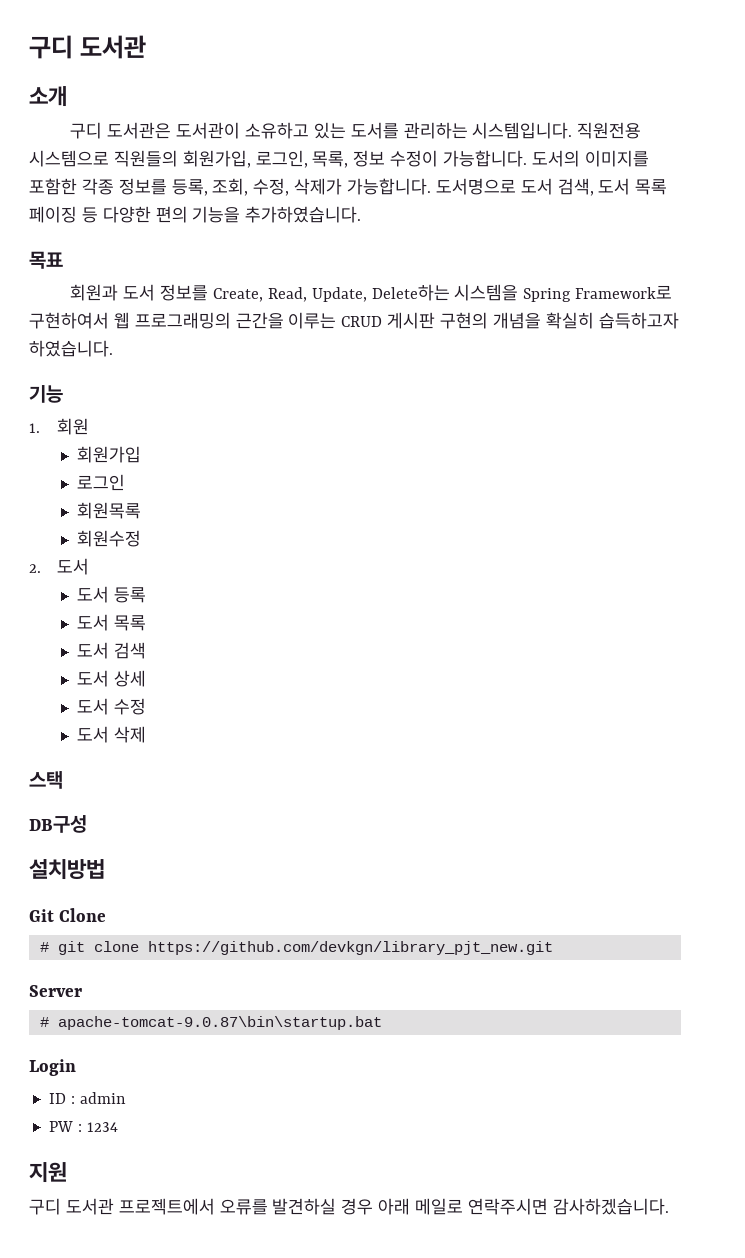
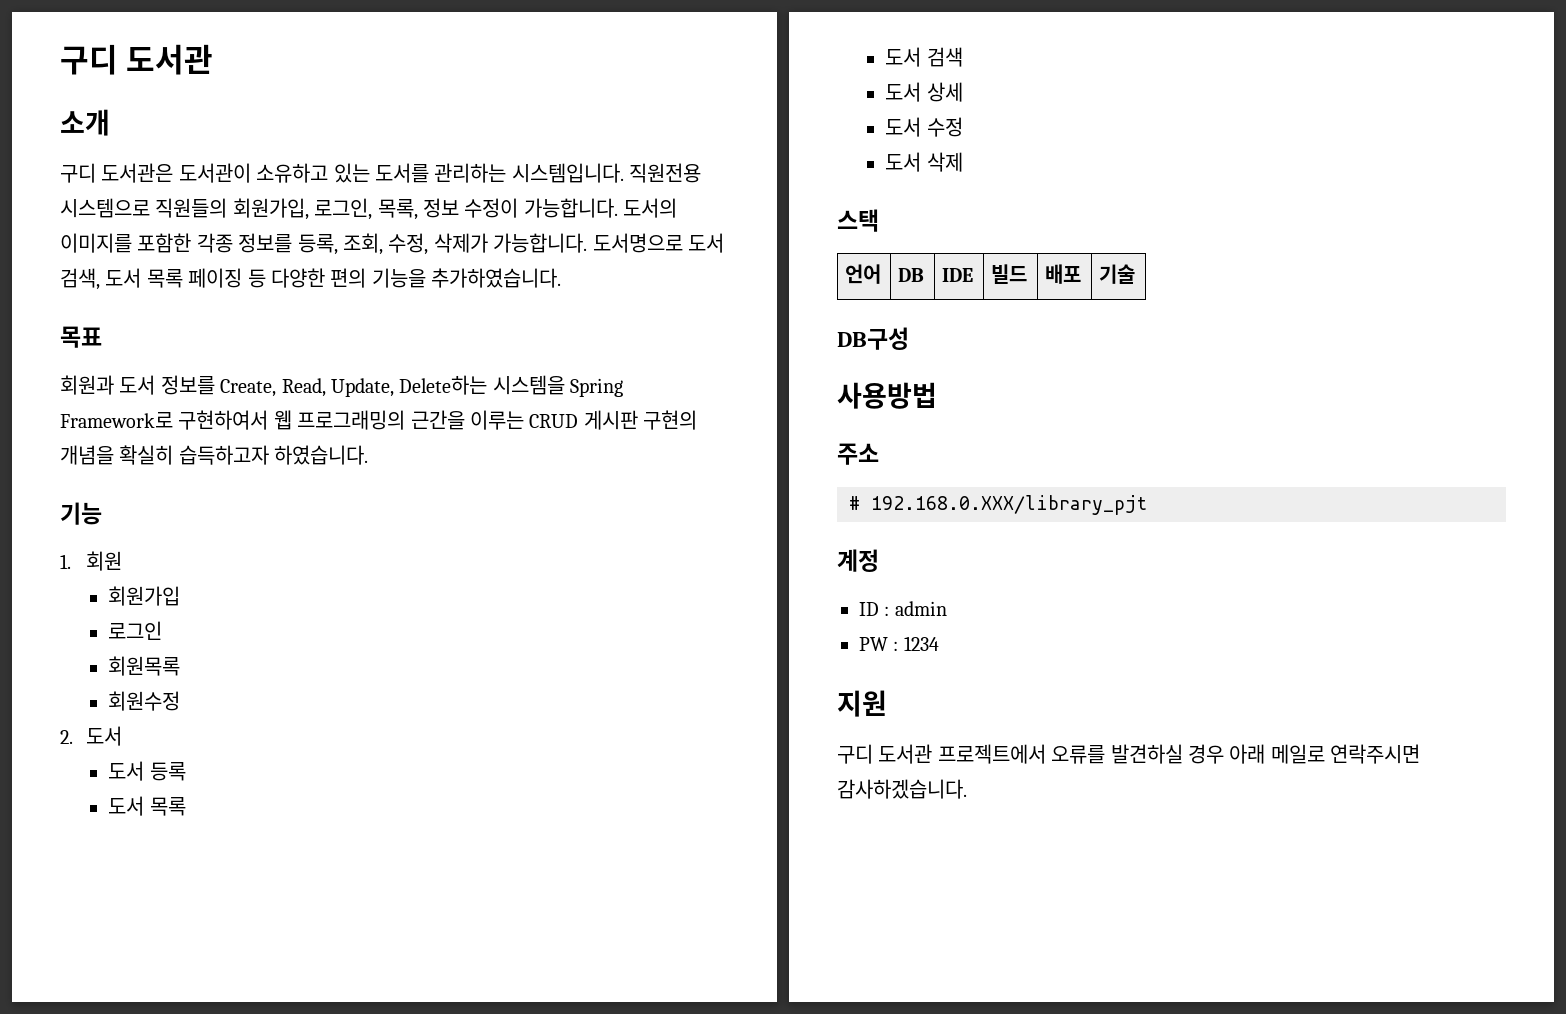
[29,815,87,833] [29,859,105,880] [29,908,107,922] [39,941,553,955] [29,985,82,997] [39,1016,382,1030] [29,1059,76,1076] // DB구성 // 설치방법 // Git Clone // # git clone https://github.com/devkgn/library_pjt_new.git // Server // # apache-tomcat-9.0.87\bin\startup.bat // Login -> [845,264,882,284] [898,268,925,282] [942,268,974,282] [991,264,1028,284] [1045,264,1082,284] [1099,264,1136,284] [837,327,909,350] [837,382,937,409] [837,443,879,465] [849,495,1147,515] [837,549,879,572] // 언어 | DB | IDE | 빌드 | 배포 | 기술 // DB구성 // 사용방법 // 주소 // # 192.168.0.XXX/library_pjt // 계정

